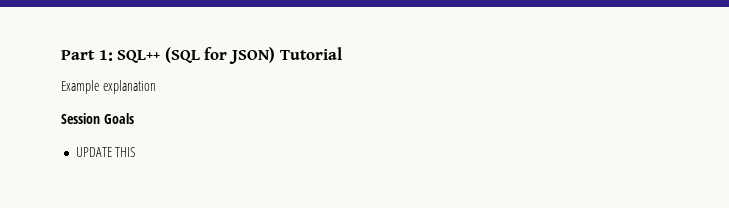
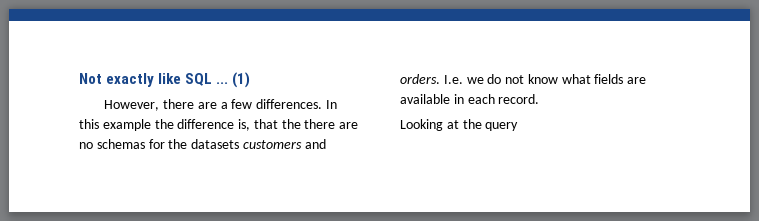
[61,47,342,64] [61,80,156,94] [61,113,134,124] [75,147,137,157] Part 1: SQL++ (SQL for JSON) Tutorial // Example explanation // Session Goals // UPDATE THIS -> [79,72,251,88] [104,99,337,111] [79,119,359,131] [79,139,326,149] [400,74,647,84] [400,94,540,104] [400,119,519,131] Not exactly like SQL ... (1) // However, there are a few differences. In this example the difference is, that the there are no schemas for the datasets customers and orders. I.e. we do not know what fields are available in each record. // Looking at the query

